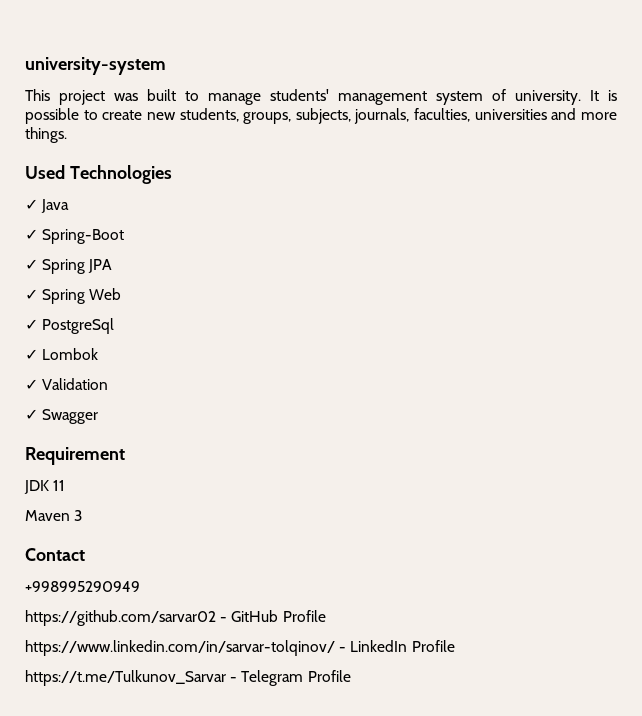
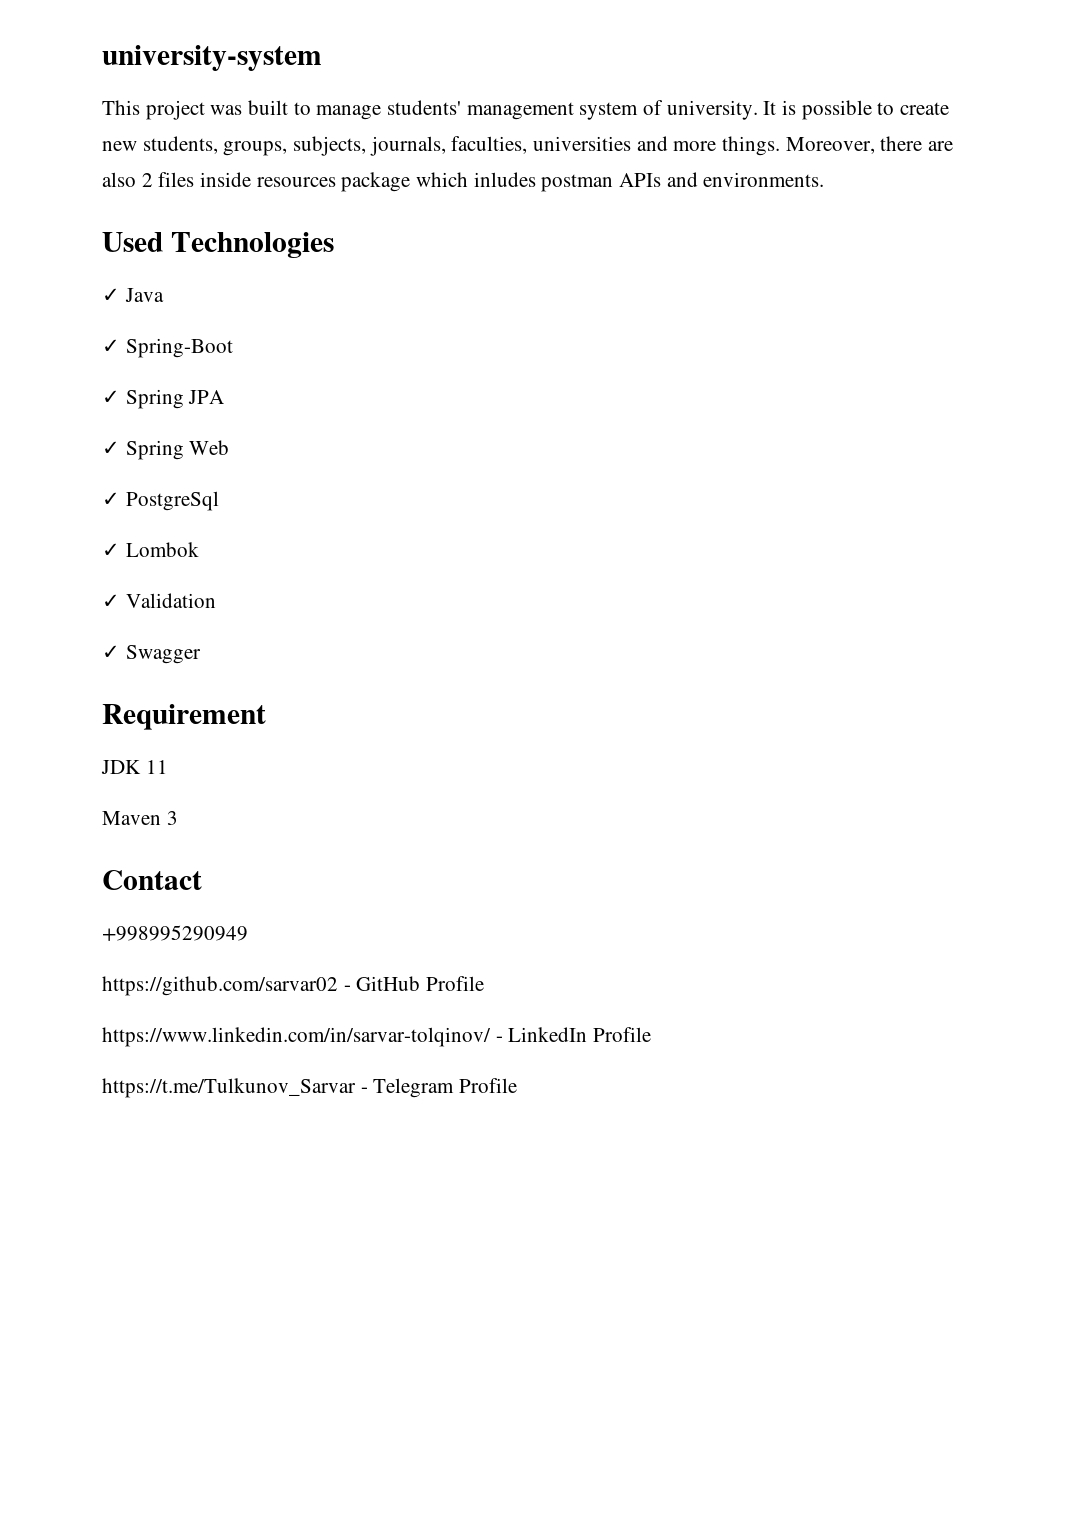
(67, 135) none -> [785,136,954,154] [102,172,825,192] Moreover, there are also 2 files inside resources package which inludes postman APIs and environments.

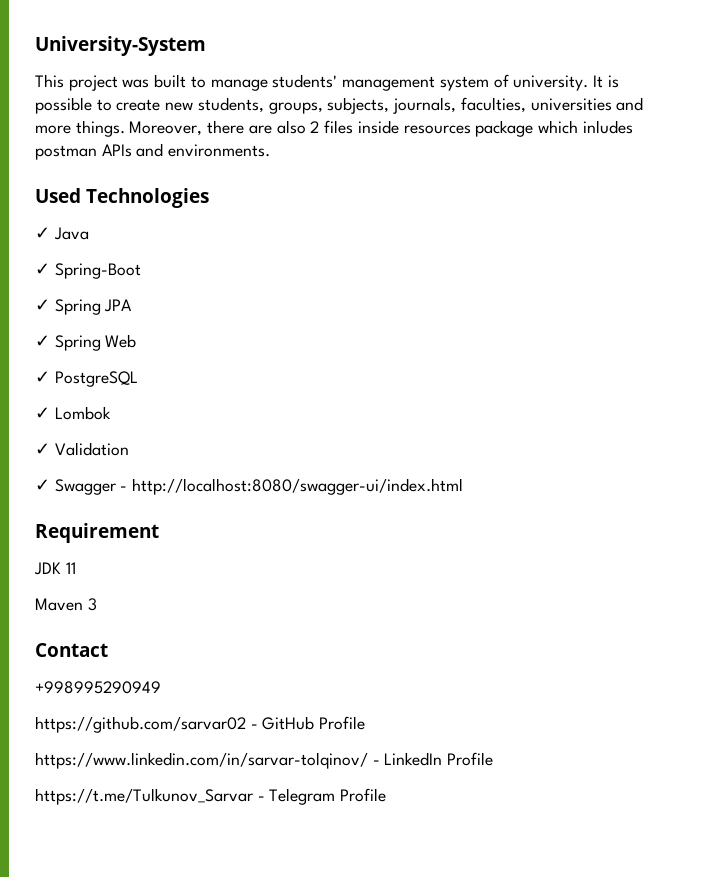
[102,45,322,71] university-system -> [35,36,206,56] University-System
[125,491,219,511] PostgreSql -> [54,371,138,387] PostgreSQL
(201, 654) none -> [120,478,464,495] - http://localhost:8080/swagger-ui/index.html

